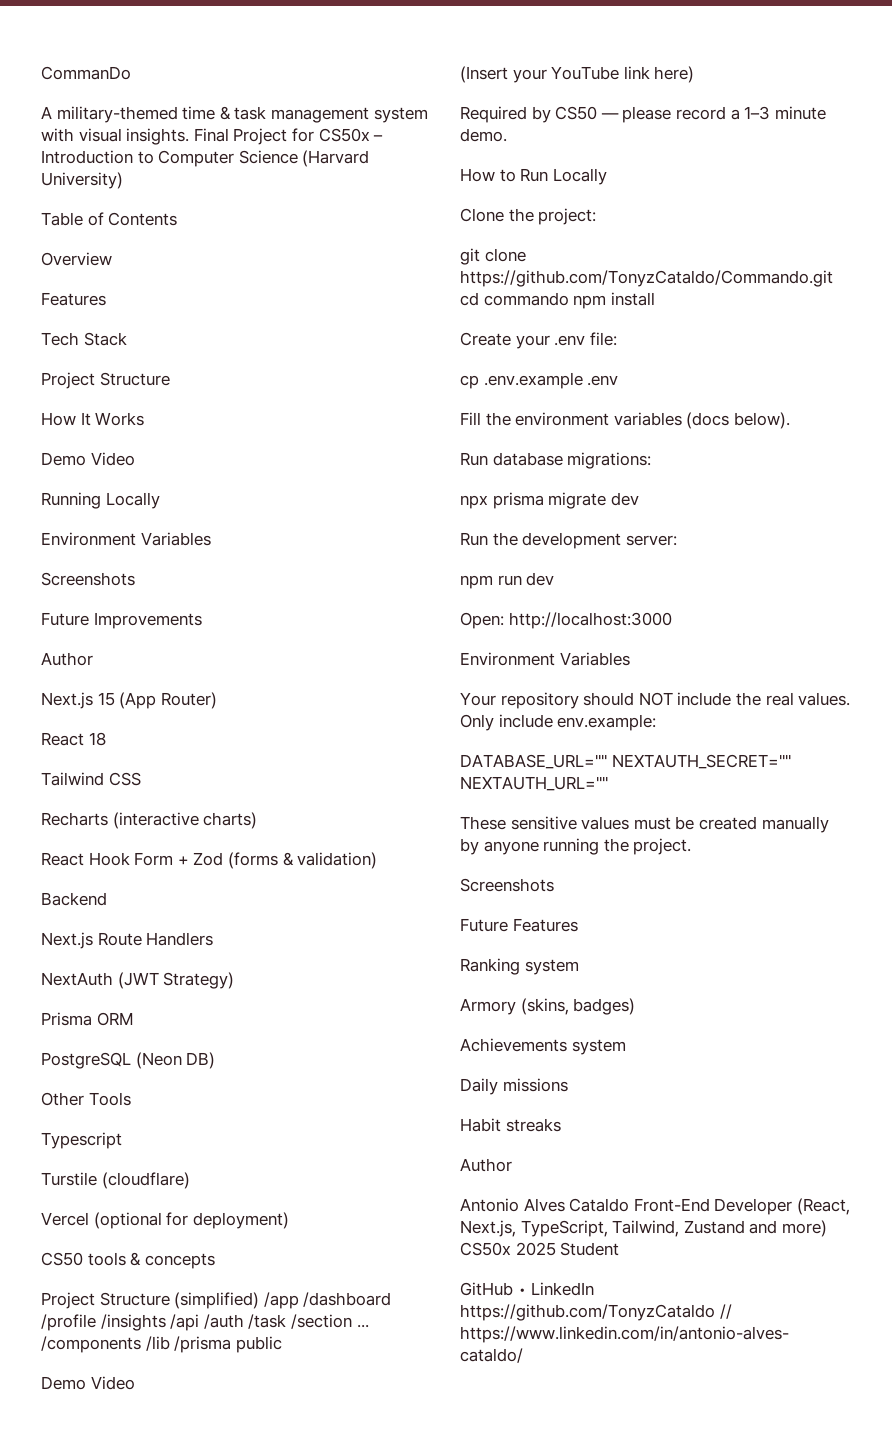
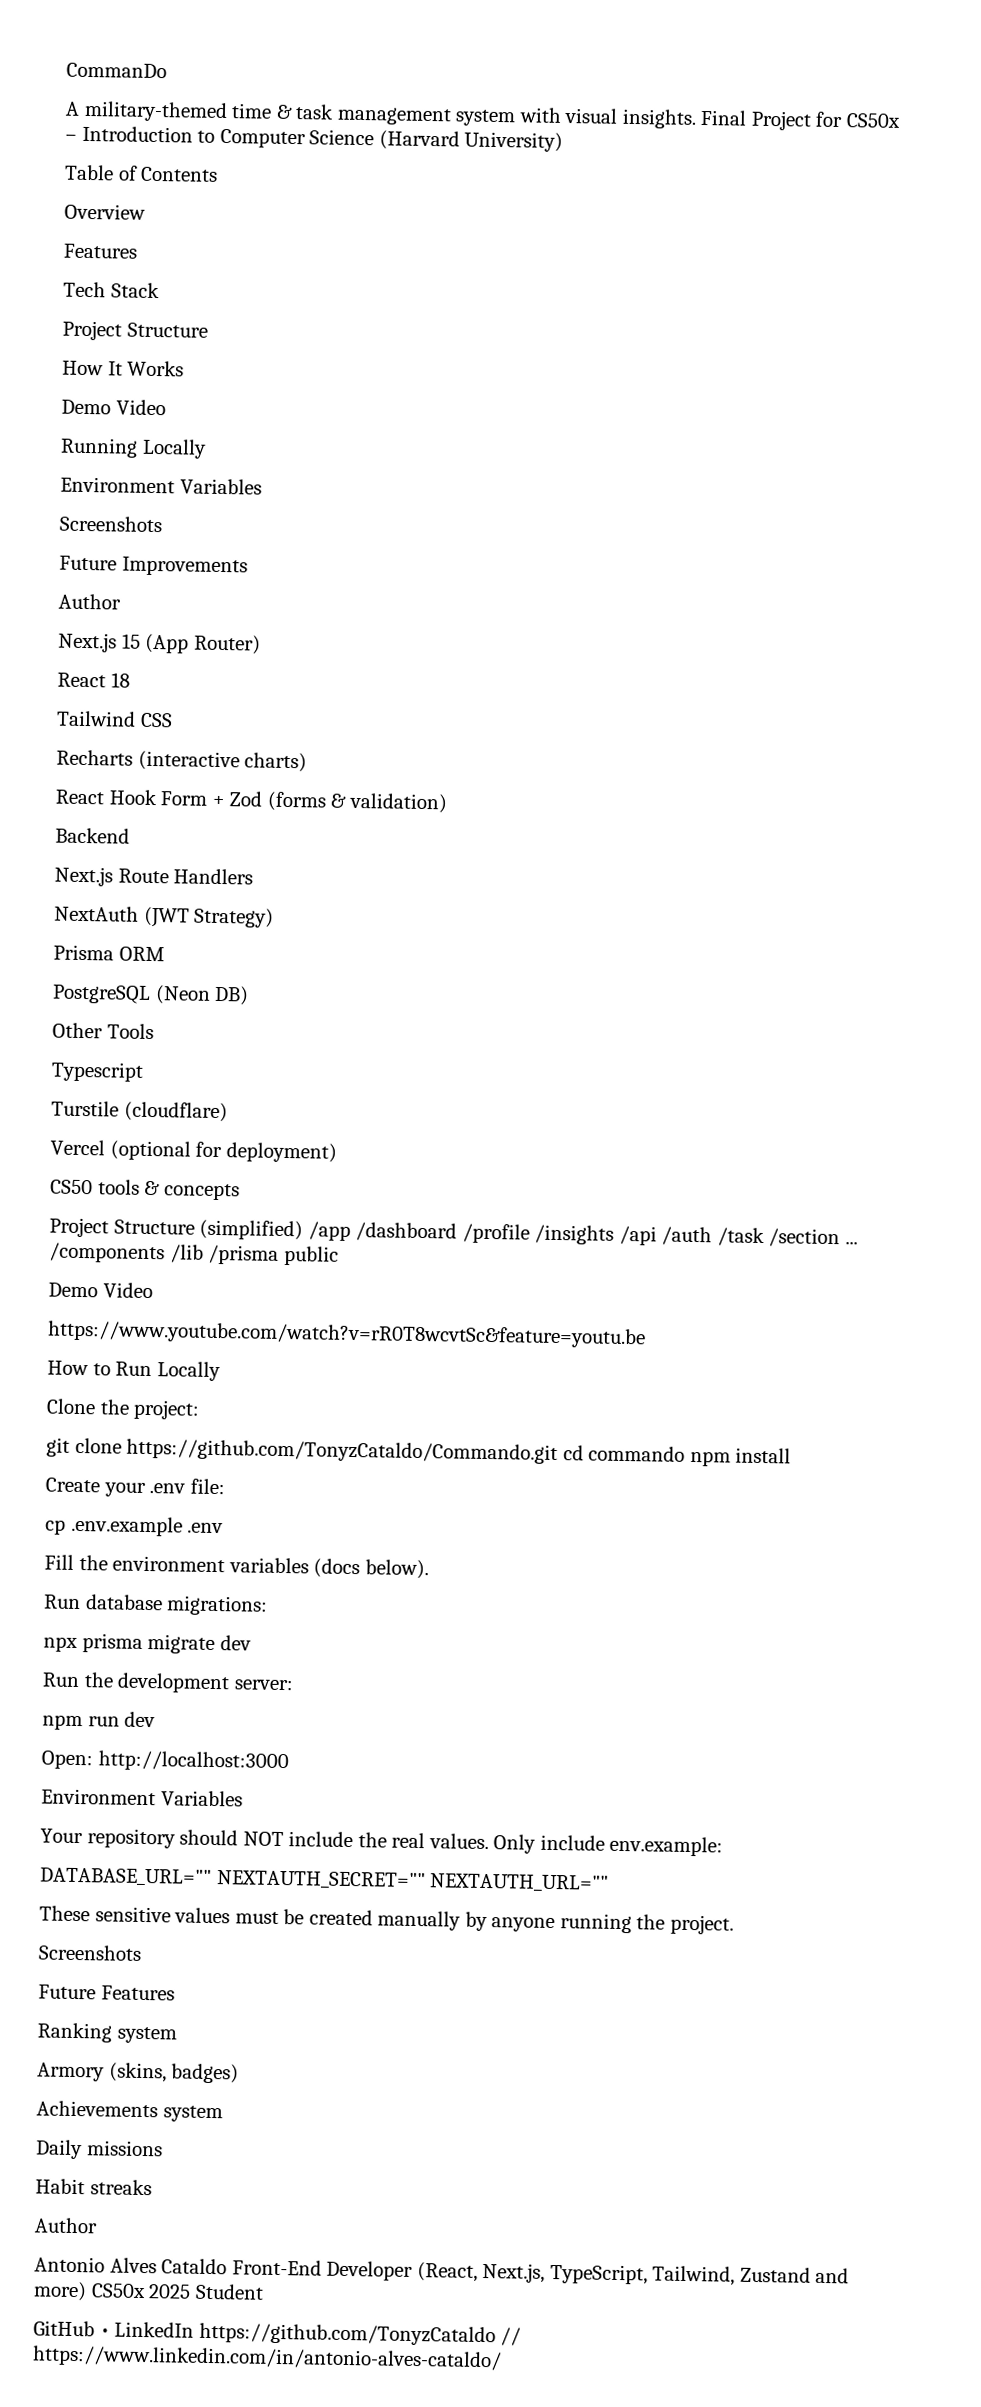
[460,66,695,83] [460,106,826,123] [460,128,507,142] (Insert your YouTube link here) // Required by CS50 — please record a 1–3 minute demo. -> [47,1320,646,1349] https://www.youtube.com/watch?v=rR0T8wcvtSc&feature=youtu.be

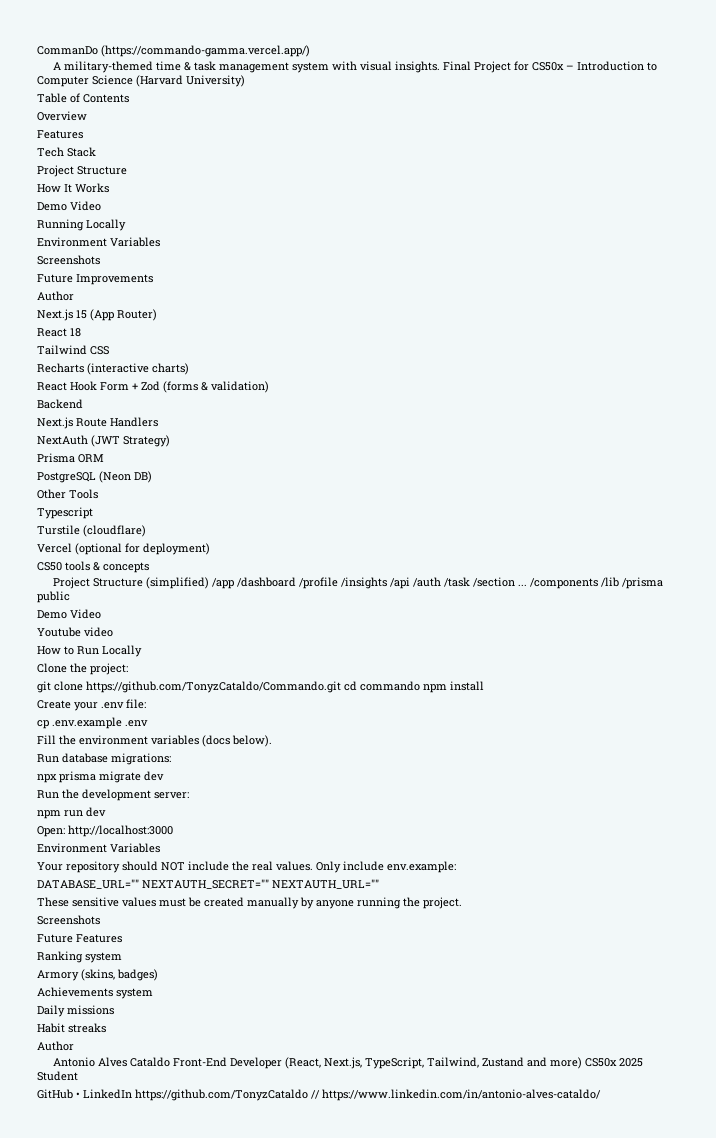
(167, 70) none -> [101,45,310,57] (https://commando-gamma.vercel.app/)
[47,1320,646,1349] https://www.youtube.com/watch?v=rR0T8wcvtSc&feature=youtu.be -> [37,627,113,637] Youtube video

